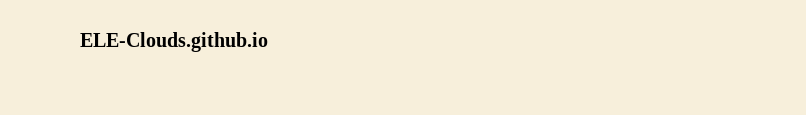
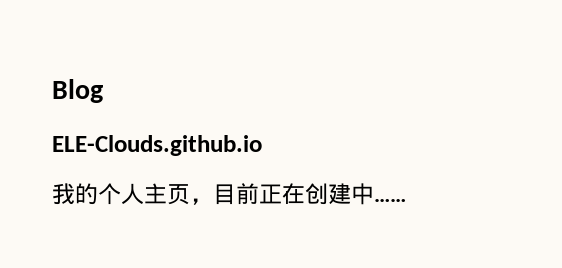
(80, 42) none -> [52,79,103,103] Blog //
(268, 42) none -> [52,183,406,205] // 我的个人主页，目前正在创建中……

